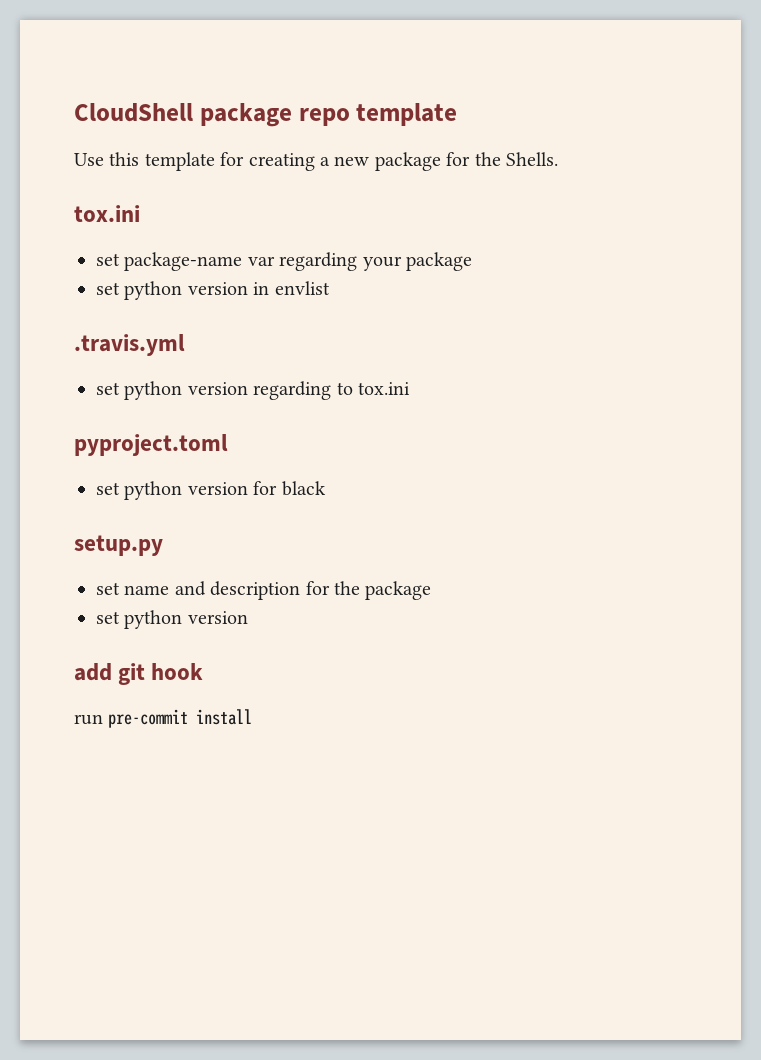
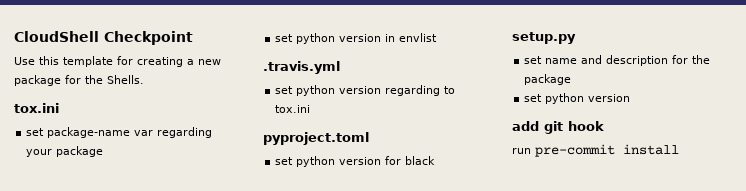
[199,103,458,127] package repo template -> [104,31,193,45] Checkpoint

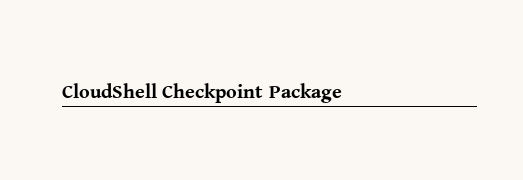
[14,56,221,67] [14,75,144,86] [14,103,59,113] [26,127,213,138] [26,146,104,157] [275,33,438,44] [263,61,340,74] [275,85,456,96] [275,105,311,113] [263,132,369,145] [275,156,436,167] [512,32,576,44] [524,55,711,66] [524,74,572,85] [524,93,631,104] [512,121,604,134] [512,144,679,157] // Use this template for creating a new package for the Shells. // tox.ini // set package-name var regarding your package // set python version in envlist // .travis.yml // set python version regarding to tox.ini // pyproject.toml // set python version for black // setup.py // set name and description for the package // set python version // add git hook // run pre-commit install -> [268,83,342,103] Package

